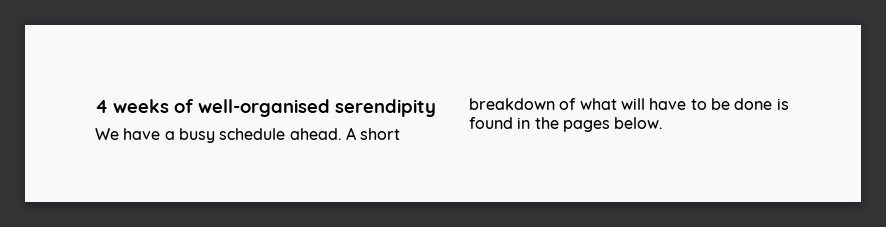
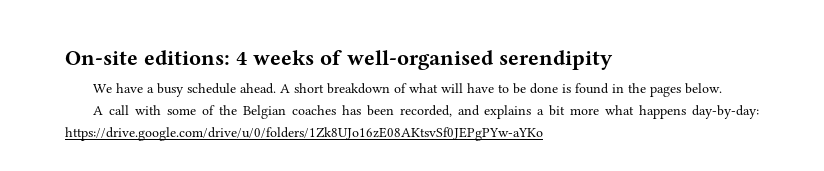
(95, 106) none -> [65,50,230,65] On-site editions:
(664, 123) none -> [93,105,759,119] [65,127,543,141] // A call with some of the Belgian coaches has been recorded, and explains a bit more what happens day-by-day: https://drive.google.com/drive/u/0/folders/1Zk8UJo16zE08AKtsvSf0JEPgPYw-aYKo

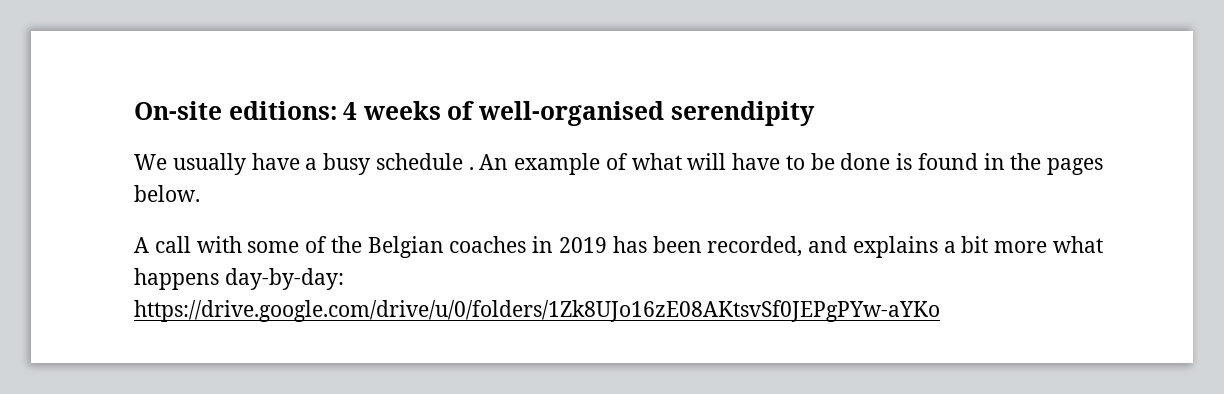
(113, 88) none -> [172,153,246,175] usually
[240,83,391,94] ahead. A short breakdown -> [468,153,600,175] . An example
(336, 110) none -> [532,236,607,253] in 2019

